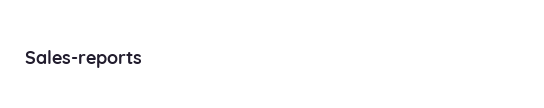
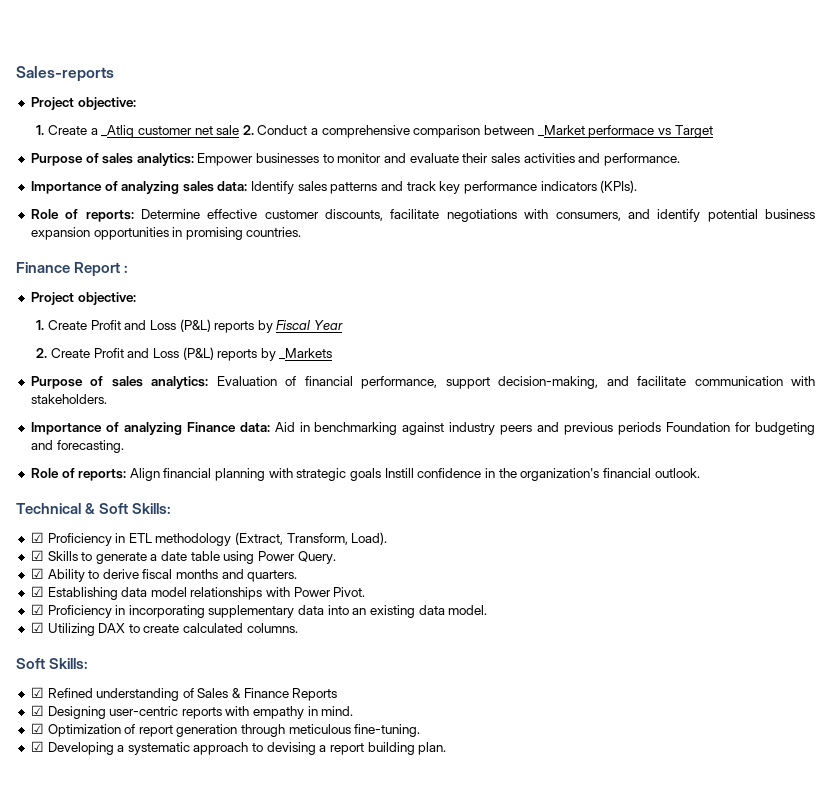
(142, 59) none -> [30,97,136,110] [36,125,713,138] [30,153,680,166] [30,180,638,194] [30,209,815,222] [30,227,302,240] [16,262,129,276] [30,292,136,305] [36,319,344,333] [36,347,333,361] [30,376,816,389] [30,394,107,404] [30,422,815,435] [30,440,124,453] [30,468,700,481] [16,503,172,514] [30,532,388,546] [30,550,336,564] [30,568,298,582] [30,586,366,600] [30,604,488,618] [30,622,298,636] [16,658,89,669] [30,687,338,701] [30,705,354,719] [30,723,421,737] [30,741,447,755] // Project objective: // 1. Create a _Atliq customer net sale 2. Conduct a comprehensive comparison between _Market performace vs Target // Purpose of sales analytics: Empower businesses to monitor and evaluate their sales activities and performance. // Importance of analyzing sales data: Identify sales patterns and track key performance indicators (KPIs). // Role of reports: Determine effective customer discounts, facilitate negotiations with consumers, and identify potential business expansion opportunities in promising countries. // Finance Report : // Project objective: // 1. Create Profit and Loss (P&L) reports by Fiscal Year // 2. Create Profit and Loss (P&L) reports by _Markets // Purpose of sales analytics: Evaluation of financial performance, support decision-making, and facilitate communication with stakeholders. // Importance of analyzing Finance data: Aid in benchmarking against industry peers and previous periods Foundation for budgeting and forecasting. // Role of reports: Align financial planning with strategic goals Instill confidence in the organization's financial outlook. // Technical & Soft Skills: // ☑ Proficiency in ETL methodology (Extract, Transform, Load). // ☑ Skills to generate a date table using Power Query. // ☑ Ability to derive fiscal months and quarters. // ☑ Establishing data model relationships with Power Pivot. // ☑ Proficiency in incorporating supplementary data into an existing data model. // ☑ Utilizing DAX to create calculated columns. // Soft Skills: // ☑ Refined understanding of Sales & Finance Reports // ☑ Designing user-centric reports with empathy in mind. // ☑ Optimization of report generation through meticulous fine-tuning. // ☑ Developing a systematic approach to devising a report building plan.

